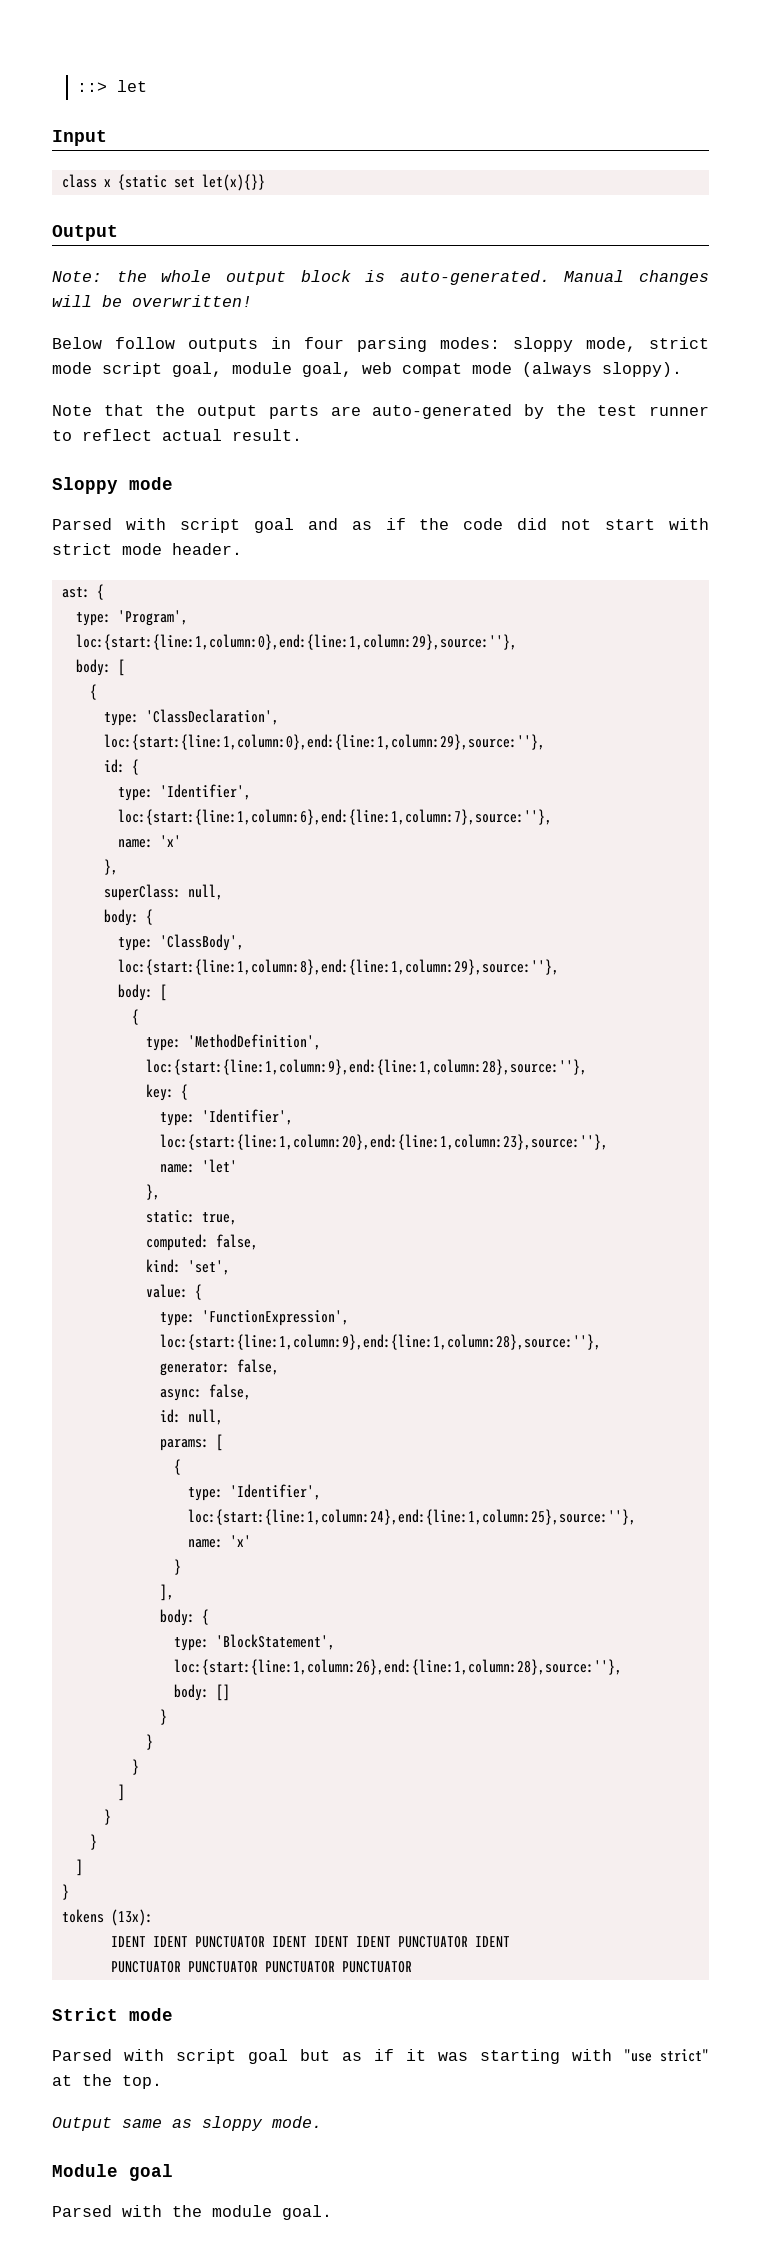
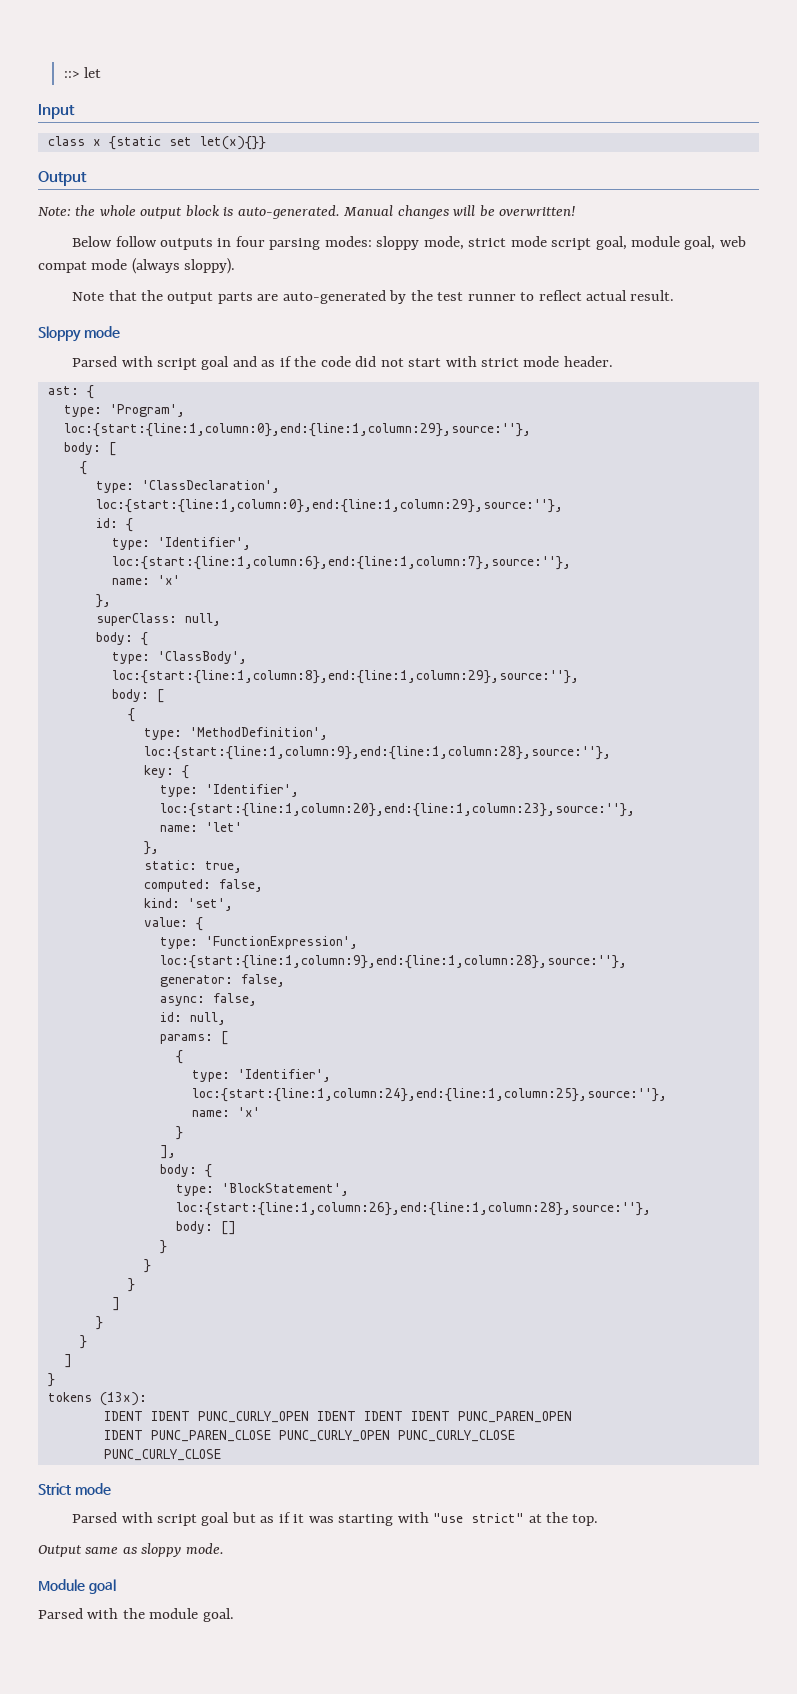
[194,1936,265,1948] PUNCTUATOR -> [197,1411,309,1423] PUNC_CURLY_OPEN
[397,1936,510,1948] [110,1961,412,1973] PUNCTUATOR IDENT // PUNCTUATOR PUNCTUATOR PUNCTUATOR PUNCTUATOR -> [457,1411,572,1423] [103,1430,515,1442] [103,1449,221,1461] PUNC_PAREN_OPEN // IDENT PUNC_PAREN_CLOSE PUNC_CURLY_OPEN PUNC_CURLY_CLOSE // PUNC_CURLY_CLOSE

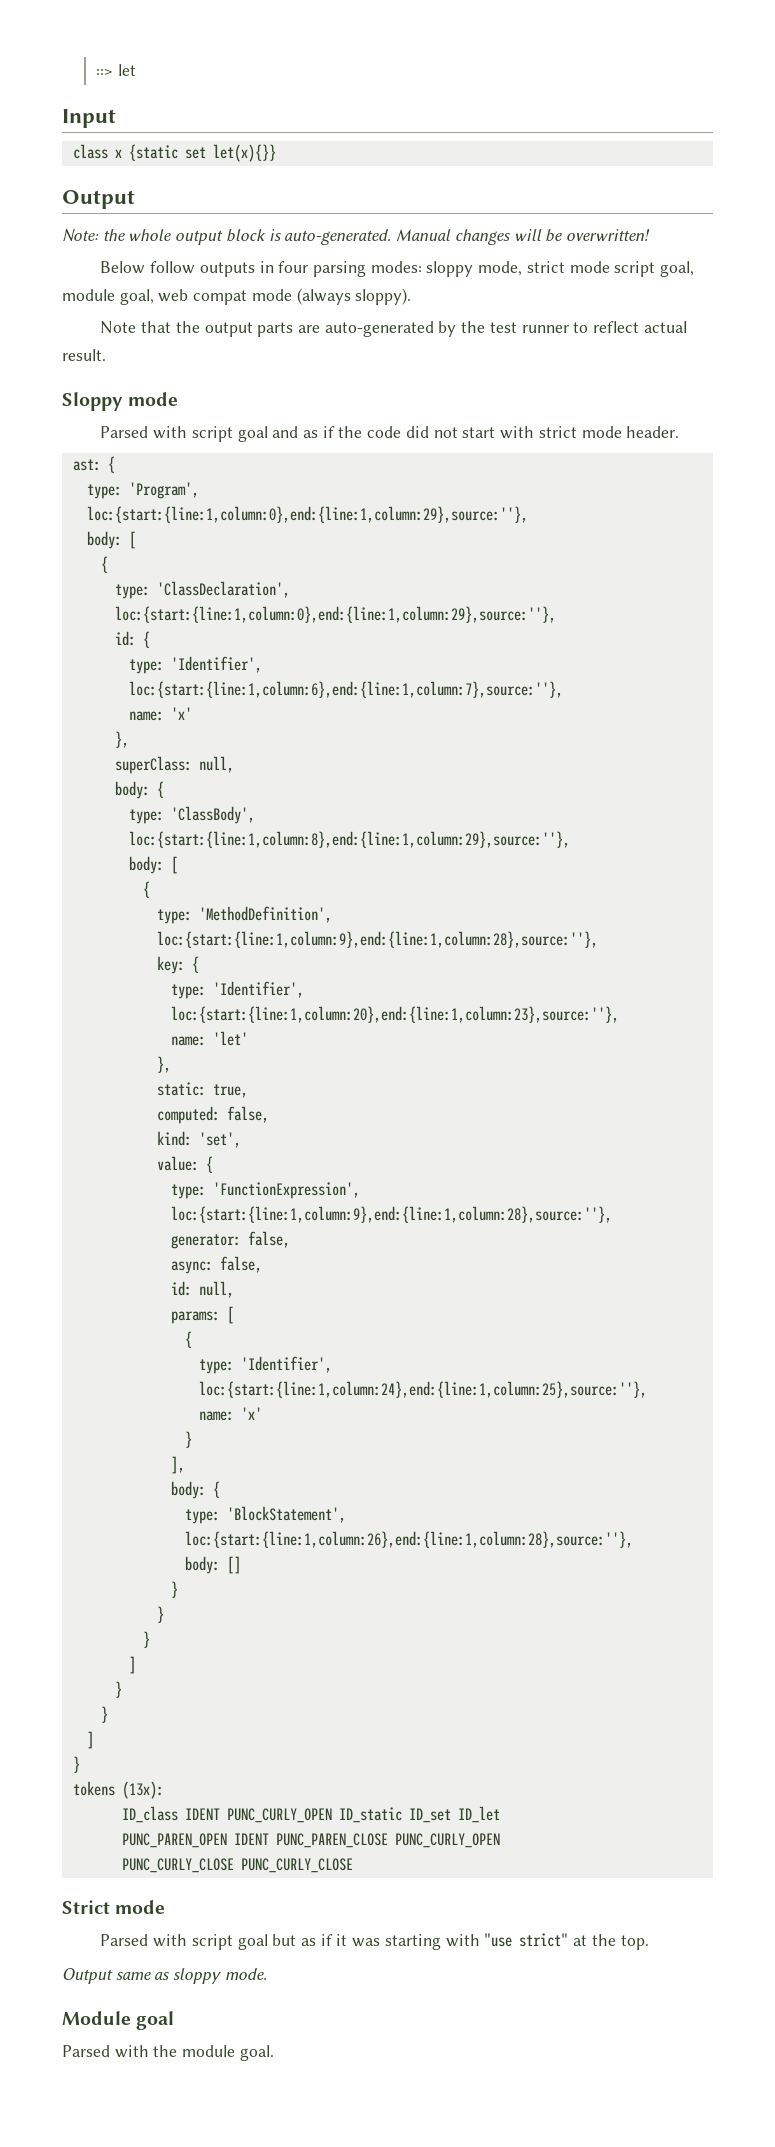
[103,1411,143,1421] IDENT -> [121,1806,178,1823] ID_class
[316,1411,450,1421] IDENT IDENT IDENT -> [338,1806,500,1823] ID_static ID_set ID_let //
(572, 1417) // -> (227, 1840) none
[397,1430,515,1442] PUNC_CURLY_CLOSE // -> [121,1858,234,1873] // PUNC_CURLY_CLOSE

